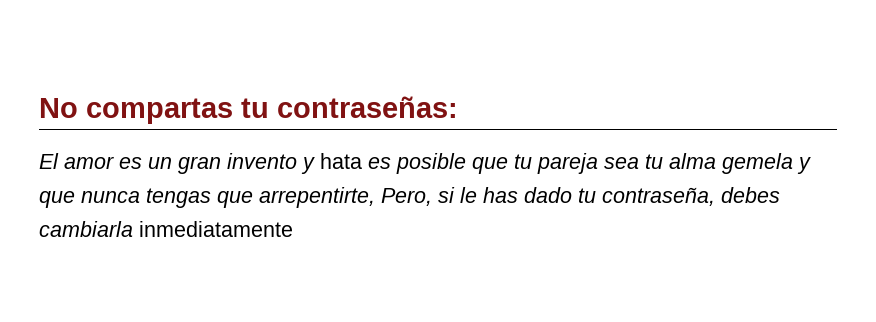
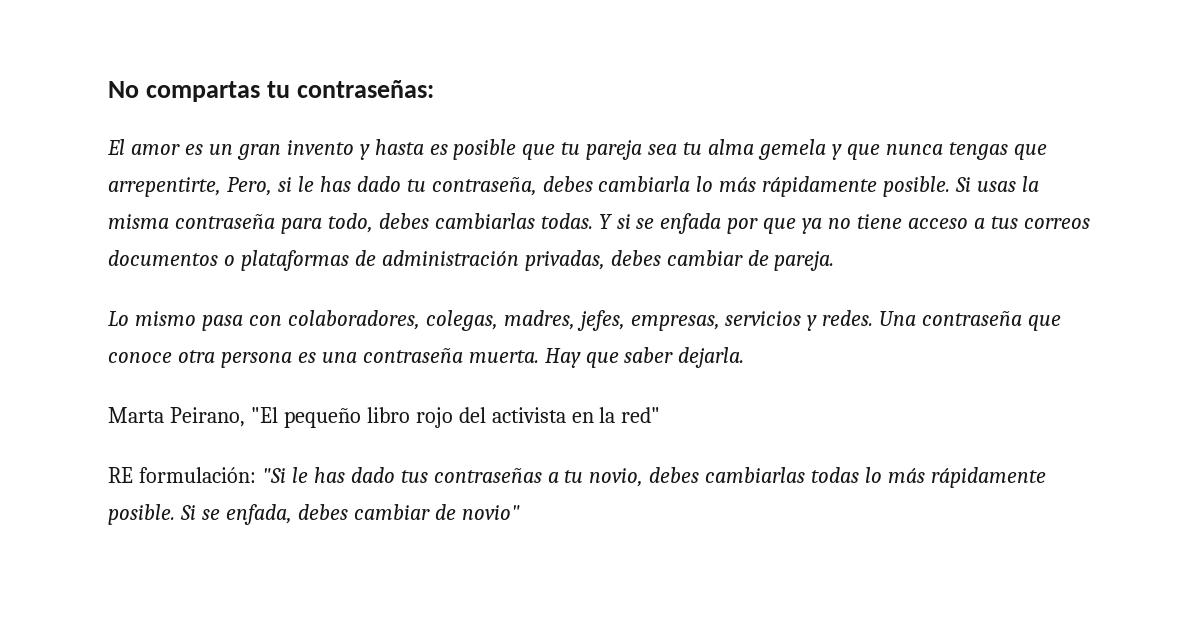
[320,153,362,169] hata -> [374,139,424,155] hasta
[139,221,293,237] inmediatamente -> [696,176,1040,197] [108,213,1090,234] [108,250,835,271] [108,310,1062,331] [108,347,745,368] [108,407,661,428] [108,467,1047,488] [108,504,520,525] lo más rápidamente posible. Si usas la misma contraseña para todo, debes cambiarlas todas. Y si se enfada por que ya no tiene acceso a tus correos documentos o plataformas de administración privadas, debes cambiar de pareja. // Lo mismo pasa con colaboradores, colegas, madres, jefes, empresas, servicios y redes. Una contraseña que conoce otra persona es una contraseña muerta. Hay que saber dejarla. // Marta Peirano, "El pequeño libro rojo del activista en la red" // RE formulación: "Si le has dado tus contraseñas a tu novio, debes cambiarlas todas lo más rápidamente posible. Si se enfada, debes cambiar de novio"

